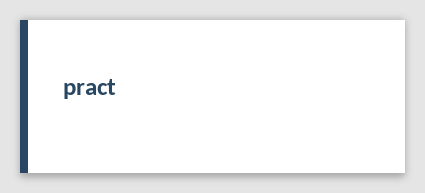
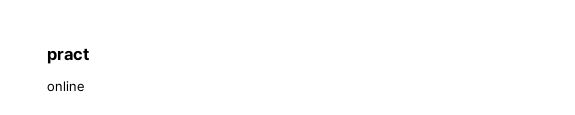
(116, 89) none -> [47,81,84,92] // online

